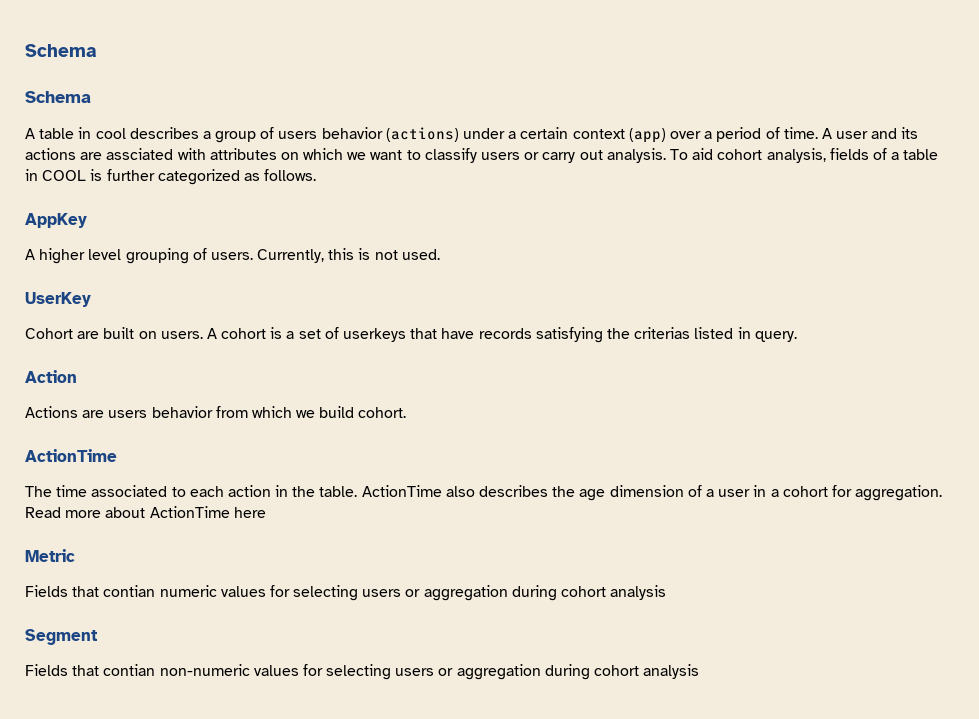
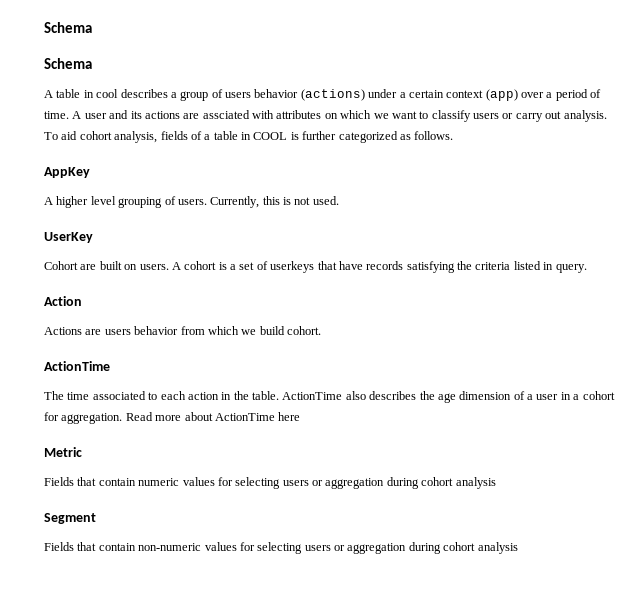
[634,327,691,339] criterias -> [475,262,511,270] criteria
[103,585,156,597] contian -> [98,478,136,486] contain
[103,664,156,676] contian -> [98,543,136,551] contain

